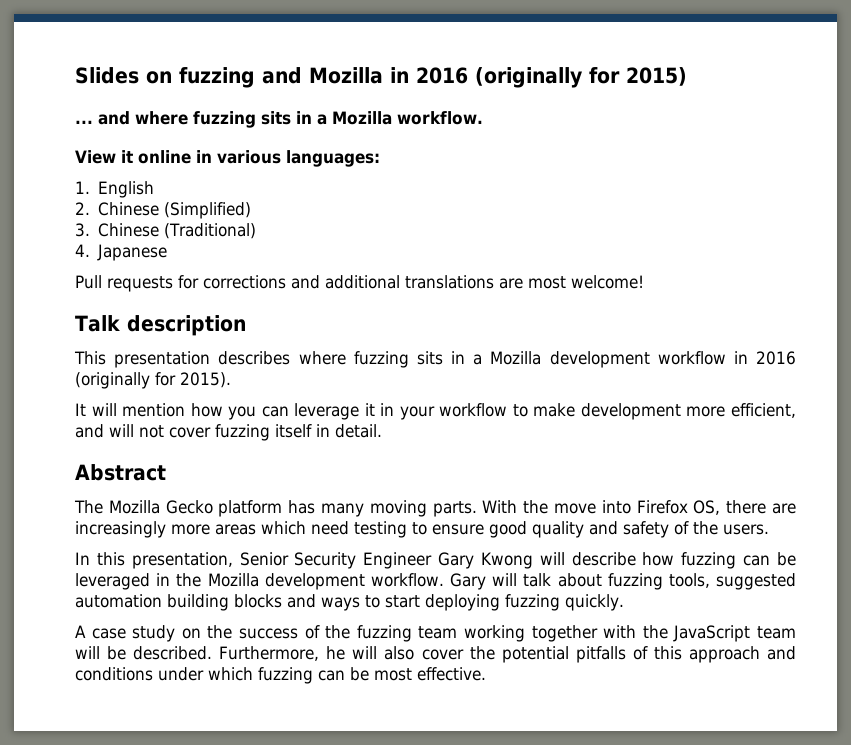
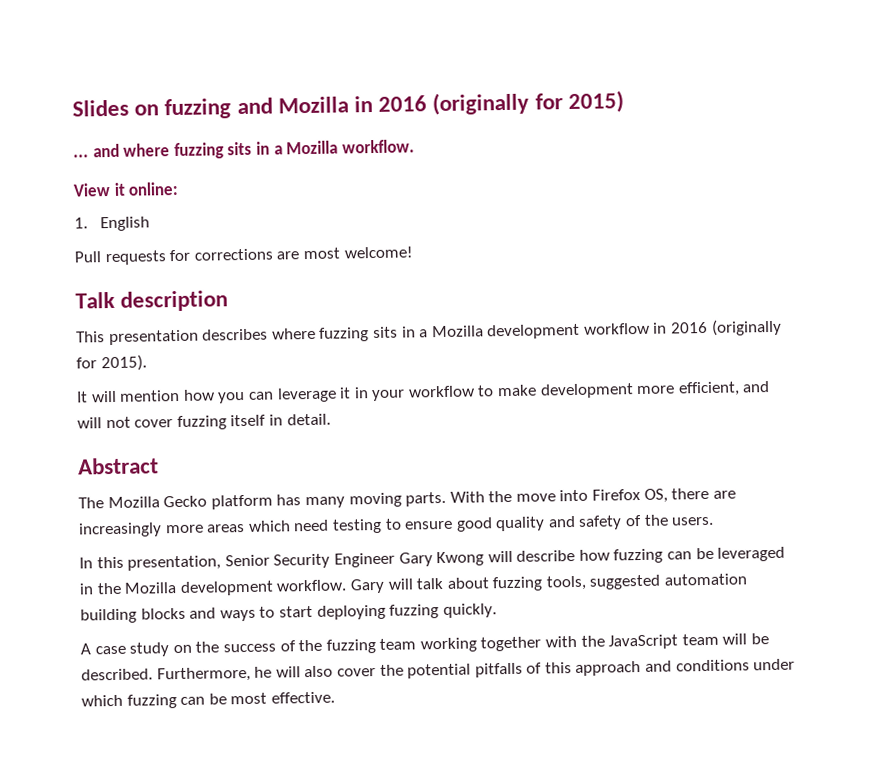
[138,150,380,167] [75,181,155,198] [75,202,252,219] [75,223,257,239] [75,244,168,261] online in various languages: // 1. English // 2. Chinese (Simplified) // 3. Chinese (Traditional) // 4. Japanese -> [128,181,179,196] [74,216,150,232] online: // 1. English
[291,275,494,289] and additional translations -> (273, 254) none

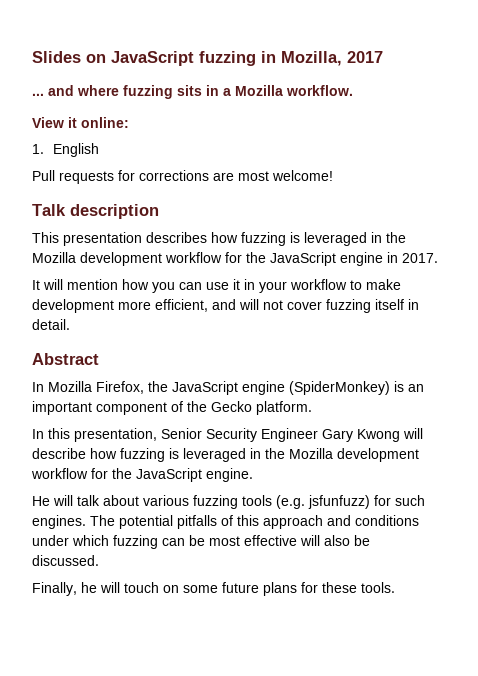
[164,90,624,120] fuzzing and Mozilla in 2016 (originally for 2015) -> [111,51,383,66] JavaScript fuzzing in Mozilla, 2017
[271,318,782,342] [76,354,147,372] where fuzzing sits in a Mozilla development workflow in 2016 (originally for 2015). -> [211,232,406,246] [32,252,438,266] how fuzzing is leveraged in the Mozilla development workflow for the JavaScript engine in 2017.
[276,387,337,403] leverage -> [206,282,229,290] use
[78,487,736,510] [78,514,715,538] The Mozilla Gecko platform has many moving parts. With the move into Firefox OS, there are increasingly more areas which need testing to ensure good quality and safety of the users. -> [32,381,424,395] [32,401,312,415] In Mozilla Firefox, the JavaScript engine (SpiderMonkey) is an important component of the Gecko platform.
[667,546,786,562] [79,573,748,596] [80,603,497,624] [80,633,770,657] [81,664,404,683] can be leveraged in the Mozilla development workflow. Gary will talk about fuzzing tools, suggested automation building blocks and ways to start deploying fuzzing quickly. // A case study on the success of the fuzzing team working together with the JavaScript team will be described. Furthermore, he will also cover the -> [169,448,419,462] [31,468,253,482] [32,495,425,509] [32,515,115,529] is leveraged in the Mozilla development workflow for the JavaScript engine. // He will talk about various fuzzing tools (e.g. jsfunfuzz) for such engines. The
[270,691,335,704] effective. -> [244,535,370,546] [32,555,99,566] [32,582,395,596] effective will also be discussed. // Finally, he will touch on some future plans for these tools.

